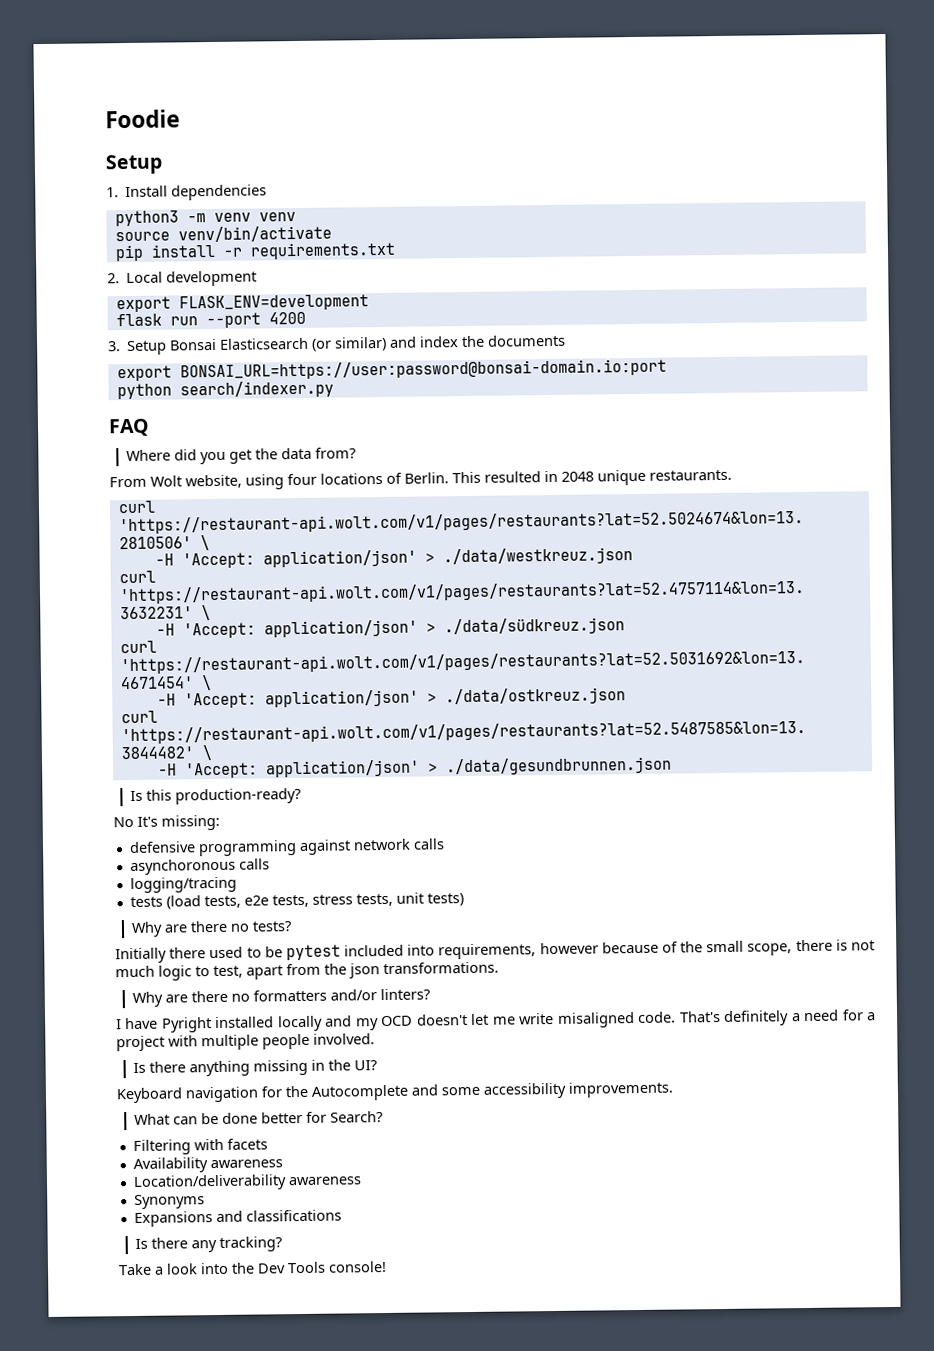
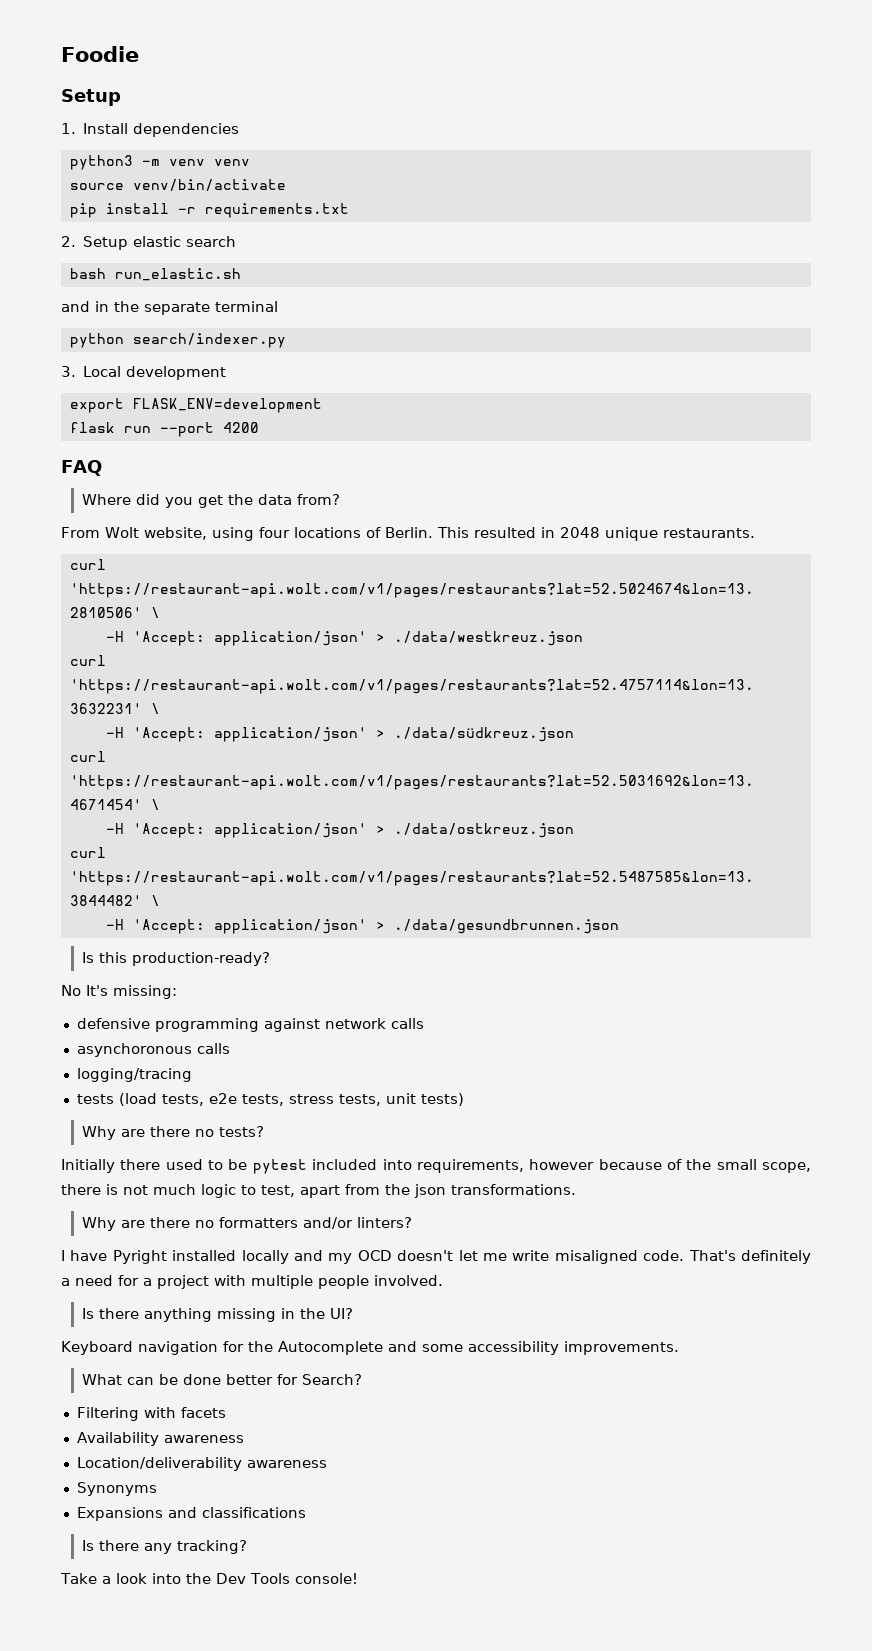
(120, 278) none -> [83,236,237,250] [69,268,241,281] [61,301,278,315] [69,333,286,348] [61,366,76,377] Setup elastic search // bash run_elastic.sh // and in the separate terminal // python search/indexer.py // 3.
[108,334,567,356] [116,358,667,382] [116,380,334,400] // 3. Setup Bonsai Elasticsearch (or similar) and index the documents // export BONSAI_URL=https://user:password@bonsai-domain.io:port // python search/indexer.py -> (259, 427) none

